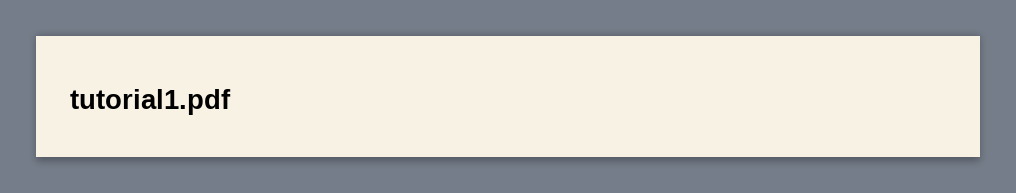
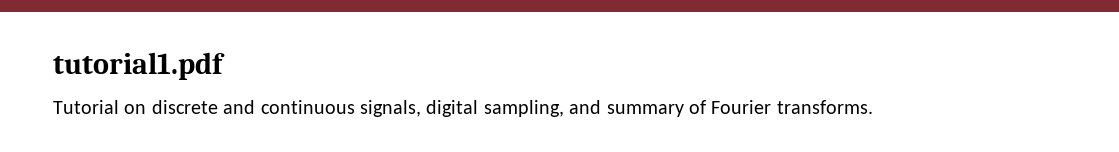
(231, 102) none -> [53,100,873,117] // Tutorial on discrete and continuous signals, digital sampling, and summary of Fourier transforms.

